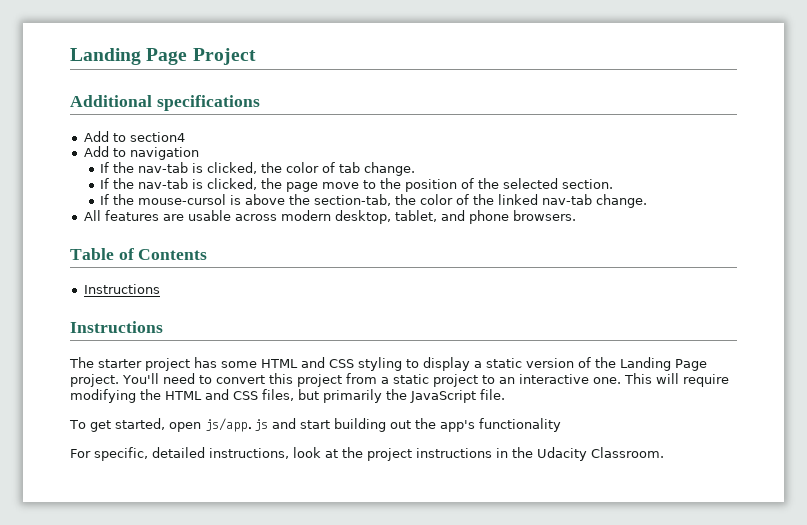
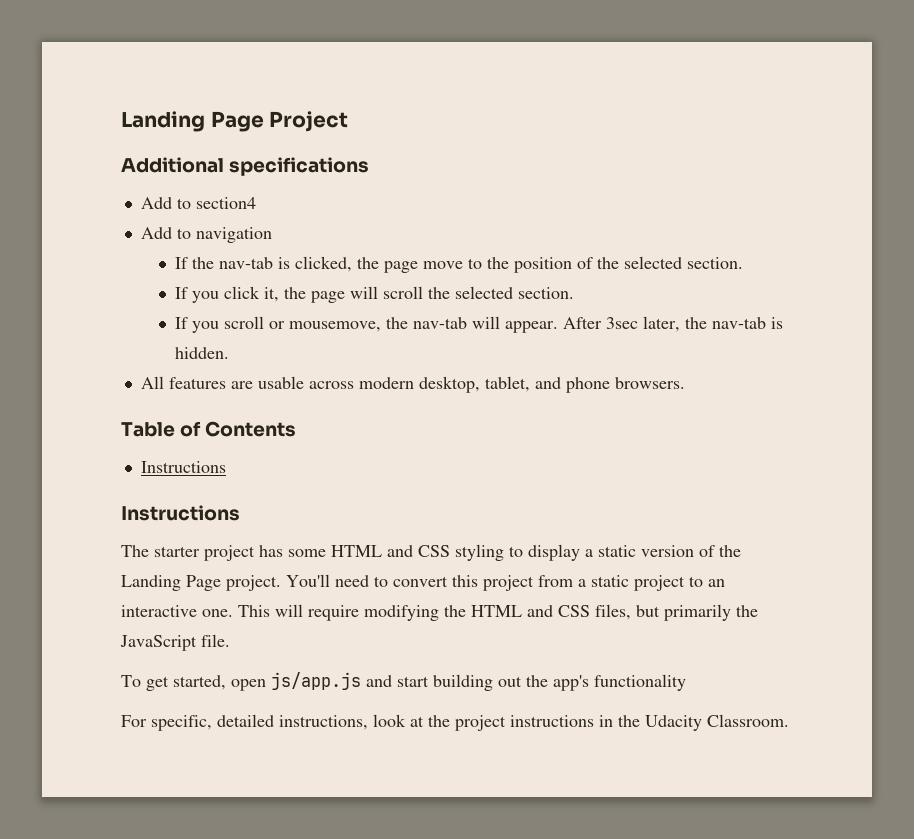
[100,162,416,176] // If the nav-tab is clicked, the color of tab change. -> (272, 235) none
[113,194,648,208] the mouse-cursol is above the section-tab, the color of the linked nav-tab change. -> [191,286,574,303] [174,316,783,333] [174,347,229,359] you click it, the page will scroll the selected section. // If you scroll or mousemove, the nav-tab will appear. After 3sec later, the nav-tab is hidden.

